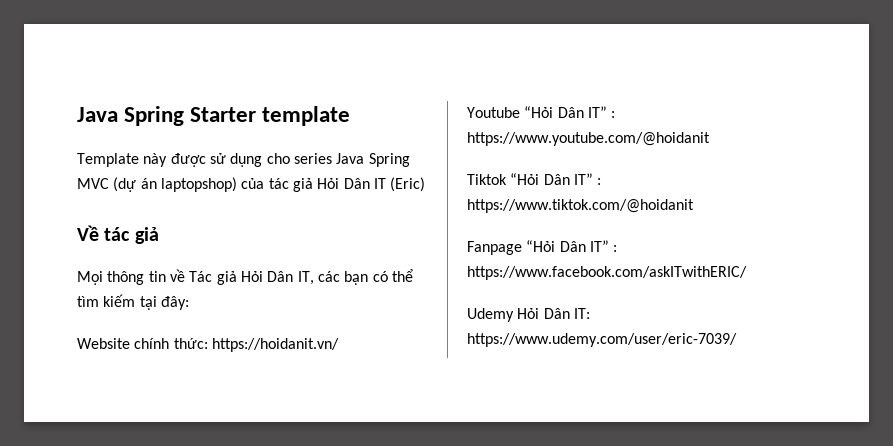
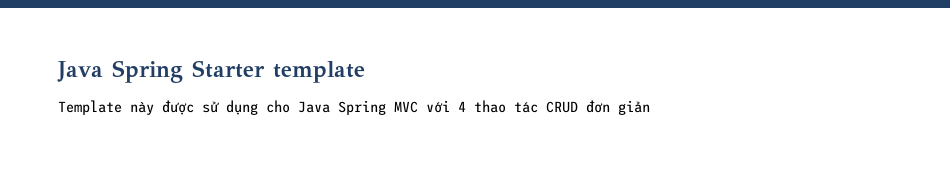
[293,153,332,164] series -> (290, 106) none
[113,177,426,192] [77,225,159,244] [77,269,413,285] [77,294,189,310] [77,338,339,352] [467,106,616,118] [467,132,710,146] [467,173,602,185] [467,199,694,213] [467,240,618,255] [467,266,747,280] [467,308,590,322] [467,333,737,347] (dự án laptopshop) của tác giả Hỏi Dân IT (Eric) // Về tác giả // Mọi thông tin về Tác giả Hỏi Dân IT, các bạn có thể tìm kiếm tại đây: // Website chính thức: https://hoidanit.vn/ // Youtube “Hỏi Dân IT” : https://www.youtube.com/@hoidanit // Tiktok “Hỏi Dân IT” : https://www.tiktok.com/@hoidanit // Fanpage “Hỏi Dân IT” : https://www.facebook.com/askITwithERIC/ // Udemy Hỏi Dân IT: https://www.udemy.com/user/eric-7039/ -> [426,100,650,115] với 4 thao tác CRUD đơn giản

